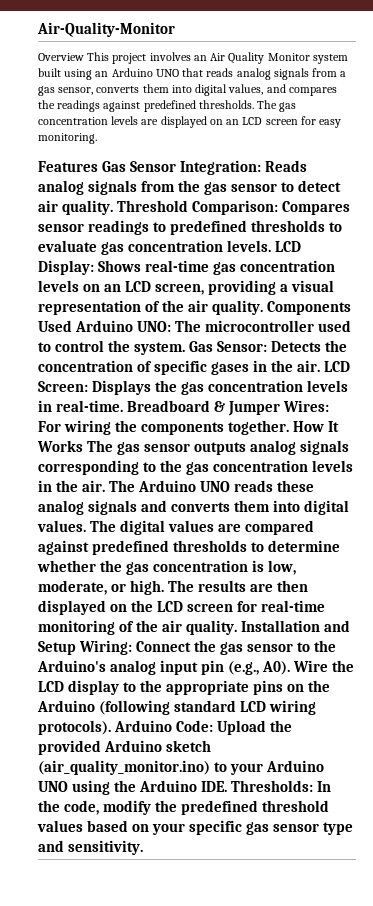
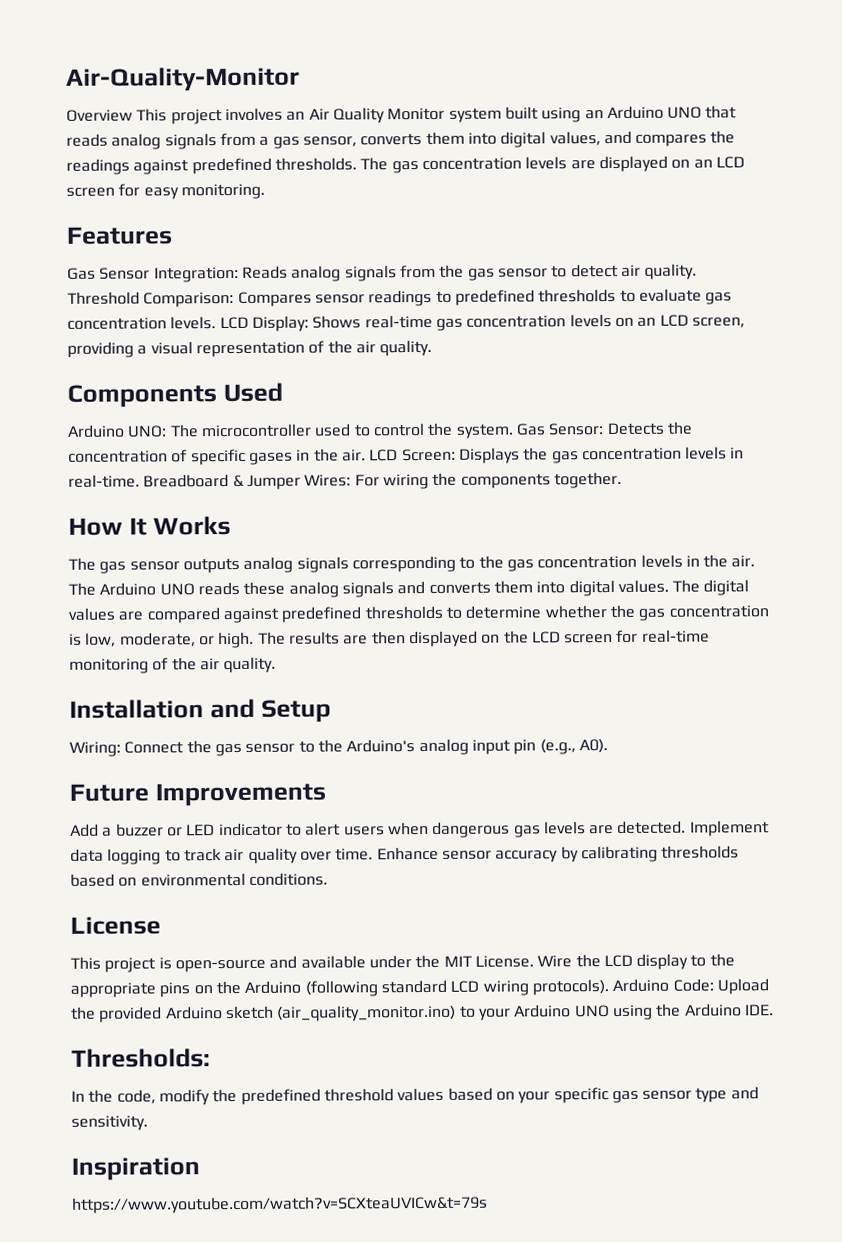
(98, 166) none -> (173, 235) //
(264, 307) none -> (433, 348) //
(72, 326) none -> (283, 392) //
(290, 427) none -> (622, 480) //
(83, 446) none -> (231, 525) //
(238, 627) none -> (277, 665) //
(76, 648) none -> (331, 711) //
(291, 668) none -> [69,782,326,807] [70,820,770,838] [70,845,740,865] [70,872,328,887] [70,916,161,935] [70,954,534,973] // Future Improvements // Add a buzzer or LED indicator to alert users when dangerous gas levels are detected. Implement data logging to track air quality over time. Enhance sensor accuracy by calibrating thresholds based on environmental conditions. // License // This project is open-source and available under the MIT License.
(228, 786) none -> (774, 1010) //
(314, 786) none -> (210, 1058) //
(144, 847) none -> [71,1157,200,1181] [72,1195,488,1214] // Inspiration // https://www.youtube.com/watch?v=SCXteaUVICw&t=79s

